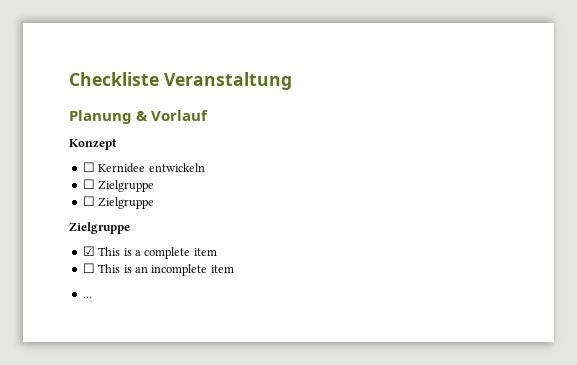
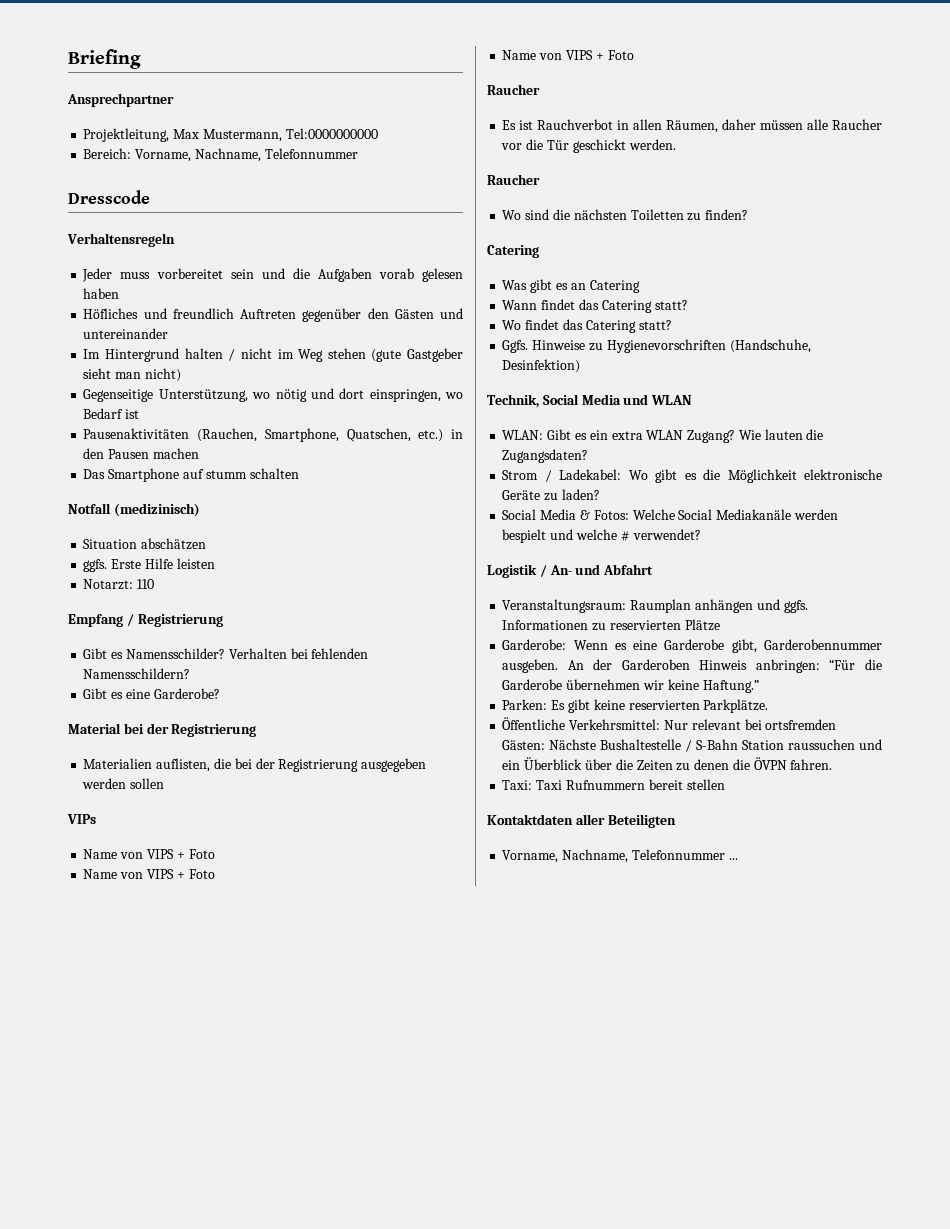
[69,72,292,90] [69,110,209,124] [69,139,117,150] [82,162,205,173] [82,179,155,192] [82,196,155,209] [69,222,130,234] [82,246,217,259] [82,263,234,276] Checkliste Veranstaltung // Planung & Vorlauf // Konzept // ☐ Kernidee entwickeln // ☐ Zielgruppe // ☐ Zielgruppe // Zielgruppe // ☑ This is a complete item // ☐ This is an incomplete item // -> [68,49,141,69] [67,93,174,107] [83,128,378,142] [83,148,358,162] [68,190,150,204] [67,233,175,247] [82,268,463,282] [83,288,120,299] [83,308,463,322] [83,328,169,339] [83,348,463,362] [83,368,181,382] [83,388,463,402] [83,408,140,419] [83,428,464,442] [83,448,199,459] [83,468,299,482] [68,503,200,517] [83,538,207,550] [83,558,215,572] [83,579,155,590] [68,614,223,627] [83,648,369,659] [83,668,191,679] [83,688,220,699] [68,723,257,737] [83,758,427,772] [82,778,165,789] [67,814,96,824] [83,849,215,859] [83,869,215,879] [502,50,634,60] [487,84,540,95] [502,119,882,133] [501,139,676,153] [487,174,540,185] [502,209,749,221] [487,245,539,258] [502,279,640,293] [502,299,688,313] [502,319,672,333] [502,339,811,353] [502,359,581,373] [487,394,693,408] [502,429,824,443] [502,449,589,463] [502,469,882,483] [502,489,600,501] [502,509,838,520] [502,529,701,543] [487,564,654,578] [502,599,808,613] [502,619,720,631] [502,639,882,653] [502,659,882,673] [502,679,759,693] [502,699,769,713] [502,717,837,730] [502,739,882,752] [502,757,833,771] [502,779,725,790] [487,814,676,828] [502,849,725,863] Briefing // Ansprechpartner // Projektleitung, Max Mustermann, Tel:0000000000 // Bereich: Vorname, Nachname, Telefonnummer // Dresscode // Verhaltensregeln // Jeder muss vorbereitet sein und die Aufgaben vorab gelesen haben // Höfliches und freundlich Auftreten gegenüber den Gästen und untereinander // Im Hintergrund halten / nicht im Weg stehen (gute Gastgeber sieht man nicht) // Gegenseitige Unterstützung, wo nötig und dort einspringen, wo Bedarf ist // Pausenaktivitäten (Rauchen, Smartphone, Quatschen, etc.) in den Pausen machen // Das Smartphone auf stumm schalten // Notfall (medizinisch) // Situation abschätzen // ggfs. Erste Hilfe leisten // Notarzt: 110 // Empfang / Registrierung // Gibt es Namensschilder? Verhalten bei fehlenden Namensschildern? // Gibt es eine Garderobe? // Material bei der Registrierung // Materialien auflisten, die bei der Registrierung ausgegeben werden sollen // VIPs // Name von VIPS + Foto // Name von VIPS + Foto // Name von VIPS + Foto // Raucher // Es ist Rauchverbot in allen Räumen, daher müssen alle Raucher vor die Tür geschickt werden. // Raucher // Wo sind die nächsten Toiletten zu finden? // Catering // Was gibt es an Catering // Wann findet das Catering statt? // Wo findet das Catering statt? // Ggfs. Hinweise zu Hygienevorschriften (Handschuhe, Desinfektion) // Technik, Social Media und WLAN // WLAN: Gibt es ein extra WLAN Zugang? Wie lauten die Zugangsdaten? // Strom / Ladekabel: Wo gibt es die Möglichkeit elektronische Geräte zu laden? // Social Media & Fotos: Welche Social Mediakanäle werden bespielt und welche # verwendet? // Logistik / An- und Abfahrt // Veranstaltungsraum: Raumplan anhängen und ggfs. Informationen zu reservierten Plätze // Garderobe: Wenn es eine Garderobe gibt, Garderobennummer ausgeben. An der Garderoben Hinweis anbringen: “Für die Garderobe übernehmen wir keine Haftung.” // Parken: Es gibt keine reservierten Parkplätze. // Öffentliche Verkehrsmittel: Nur relevant bei ortsfremden Gästen: Nächste Bushaltestelle / S-Bahn Station raussuchen und ein Überblick über die Zeiten zu denen die ÖVPN fahren. // Taxi: Taxi Rufnummern bereit stellen // Kontaktdaten aller Beteiligten // Vorname, Nachname, Telefonnummer

